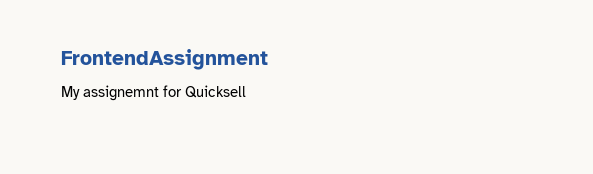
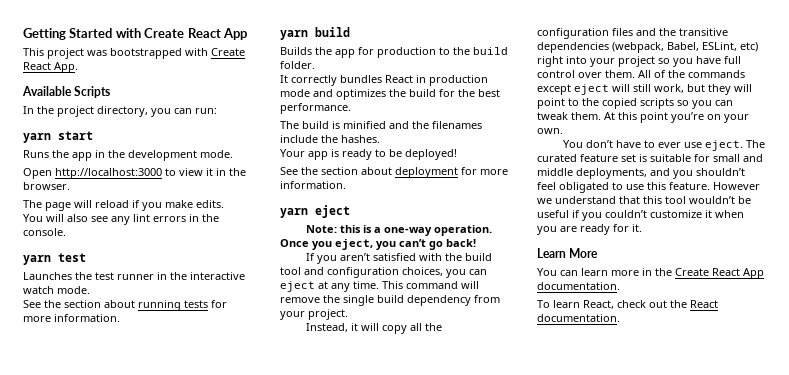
[61,49,268,70] [61,85,246,101] FrontendAssignment // My assignemnt for Quicksell -> [23,28,247,40] [23,48,245,59] [23,62,78,73] [22,86,111,98] [23,106,217,117] [23,131,93,143] [23,150,233,161] [23,168,246,179] [23,182,70,190] [23,200,224,211] [23,214,219,225] [23,228,66,236] [23,253,86,265] [23,272,245,280] [23,286,90,294] [23,300,227,311] [23,314,120,322] [280,27,350,40] [280,47,508,58] [280,61,315,69] [280,75,488,86] [280,89,500,100] [280,103,351,114] [280,121,482,129] [280,135,380,143] [280,149,457,160] [280,167,508,178] [280,181,346,189] [280,205,350,218] [306,225,493,236] [280,239,476,250] [306,253,493,264] [280,267,487,278] [280,281,479,292] [280,295,500,306] [280,309,348,320] [306,323,443,334] [537,28,728,39] [537,42,758,53] [537,56,741,67] [537,70,745,78] [537,84,752,95] [537,98,733,109] [537,112,749,123] [537,128,563,134] [563,140,766,151] [537,154,763,162] [537,168,745,179] [537,182,760,193] [537,196,751,204] [537,210,744,221] [537,224,642,235] [537,248,599,258] [537,268,764,279] [537,282,620,290] [537,300,718,309] [537,314,620,322] Getting Started with Create React App // This project was bootstrapped with Create React App. // Available Scripts // In the project directory, you can run: // yarn start // Runs the app in the development mode. // Open http://localhost:3000 to view it in the browser. // The page will reload if you make edits. // You will also see any lint errors in the console. // yarn test // Launches the test runner in the interactive watch mode. // See the section about running tests for more information. // yarn build // Builds the app for production to the build folder. // It correctly bundles React in production mode and optimizes the build for the best performance. // The build is minified and the filenames include the hashes. // Your app is ready to be deployed! // See the section about deployment for more information. // yarn eject // Note: this is a one-way operation. Once you eject, you can’t go back! // If you aren’t satisfied with the build tool and configuration choices, you can eject at any time. This command will remove the single build dependency from your project. // Instead, it will copy all the configuration files and the transitive dependencies (webpack, Babel, ESLint, etc) right into your project so you have full control over them. All of the commands except eject will still work, but they will point to the copied scripts so you can tweak them. At this point you’re on your own. // You don’t have to ever use eject. The curated feature set is suitable for small and middle deployments, and you shouldn’t feel obligated to use this feature. However we understand that this tool wouldn’t be useful if you couldn’t customize it when you are ready for it. // Learn More // You can learn more in the Create React App documentation. // To learn React, check out the React documentation.

